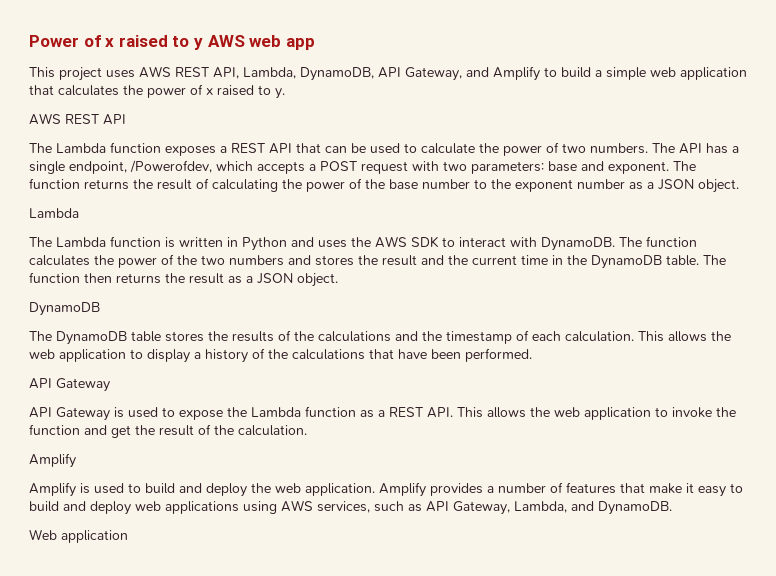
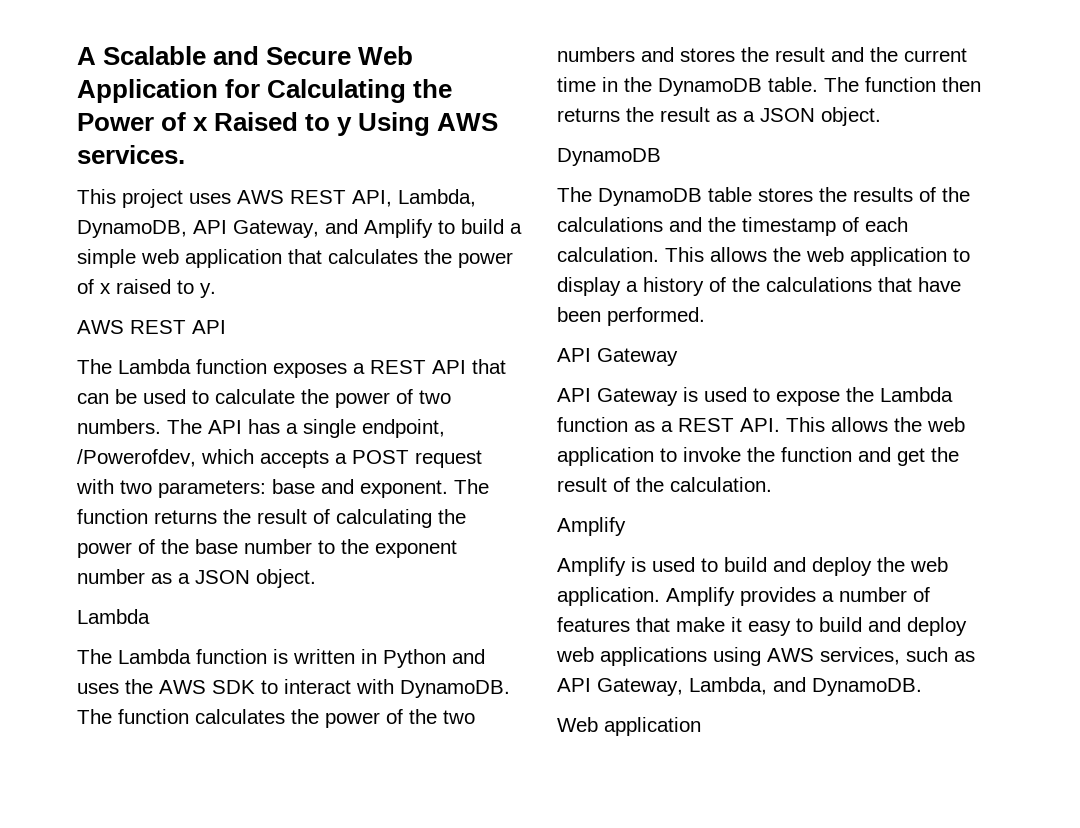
(29, 41) none -> [77,46,414,65] [77,79,453,103] A Scalable and Secure Web Application for Calculating the
[118,35,168,47] raised -> [214,112,299,131] Raised
[207,35,315,50] AWS web app -> [358,112,499,136] [77,145,185,164] Using AWS services.

